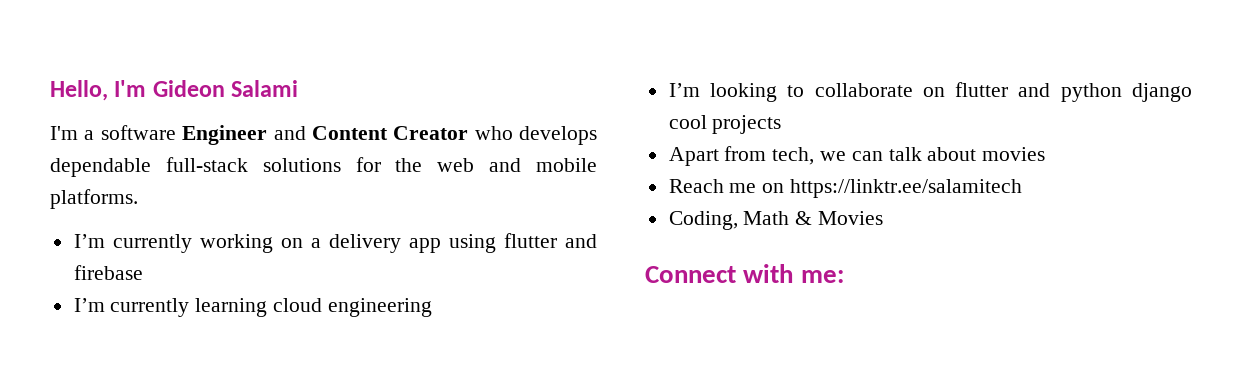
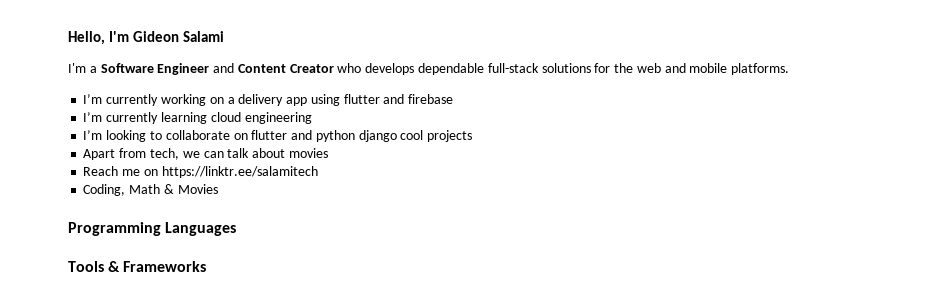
[100,125,176,140] software -> [100,63,154,73] Software
[645,264,844,283] Connect with me: -> [68,222,237,236] [68,261,207,272] Programming Languages // Tools & Frameworks

